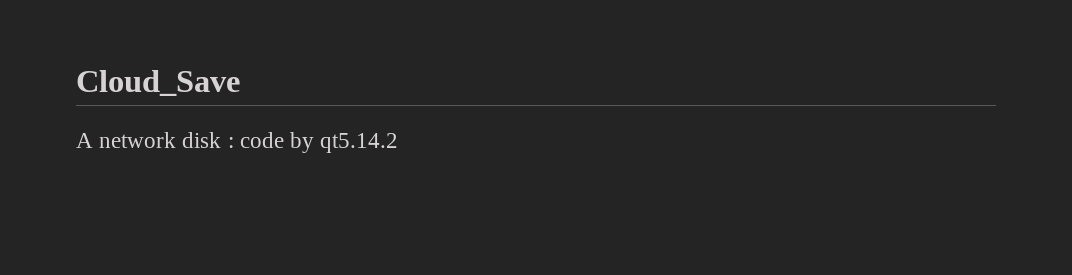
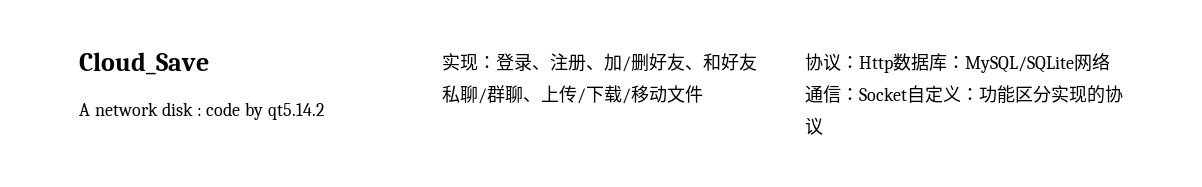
(399, 143) none -> [442,53,757,72] [442,85,703,104] [805,53,1110,73] [805,85,1123,104] [805,117,823,135] // 实现：登录、注册、加/删好友、和好友私聊/群聊、上传/下载/移动文件 // 协议：Http数据库：MySQL/SQLite网络通信：Socket自定义：功能区分实现的协议

